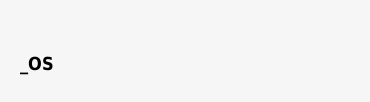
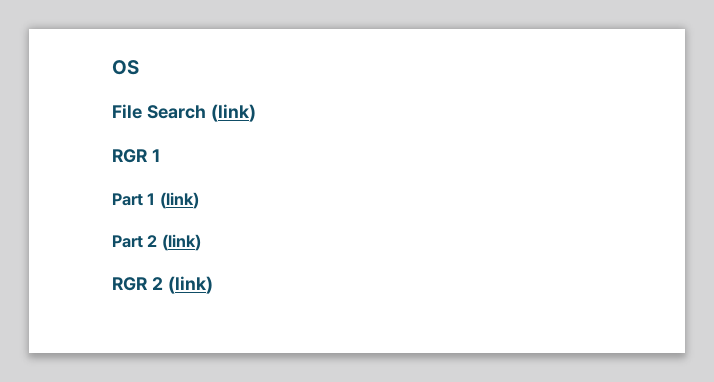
[20,56,54,75] _OS -> [112,60,139,75] [112,104,256,122] [112,149,160,163] [112,192,199,209] [112,234,201,251] [112,276,213,294] OS // File Search (link) // RGR 1 // Part 1 (link) // Part 2 (link) // RGR 2 (link)

